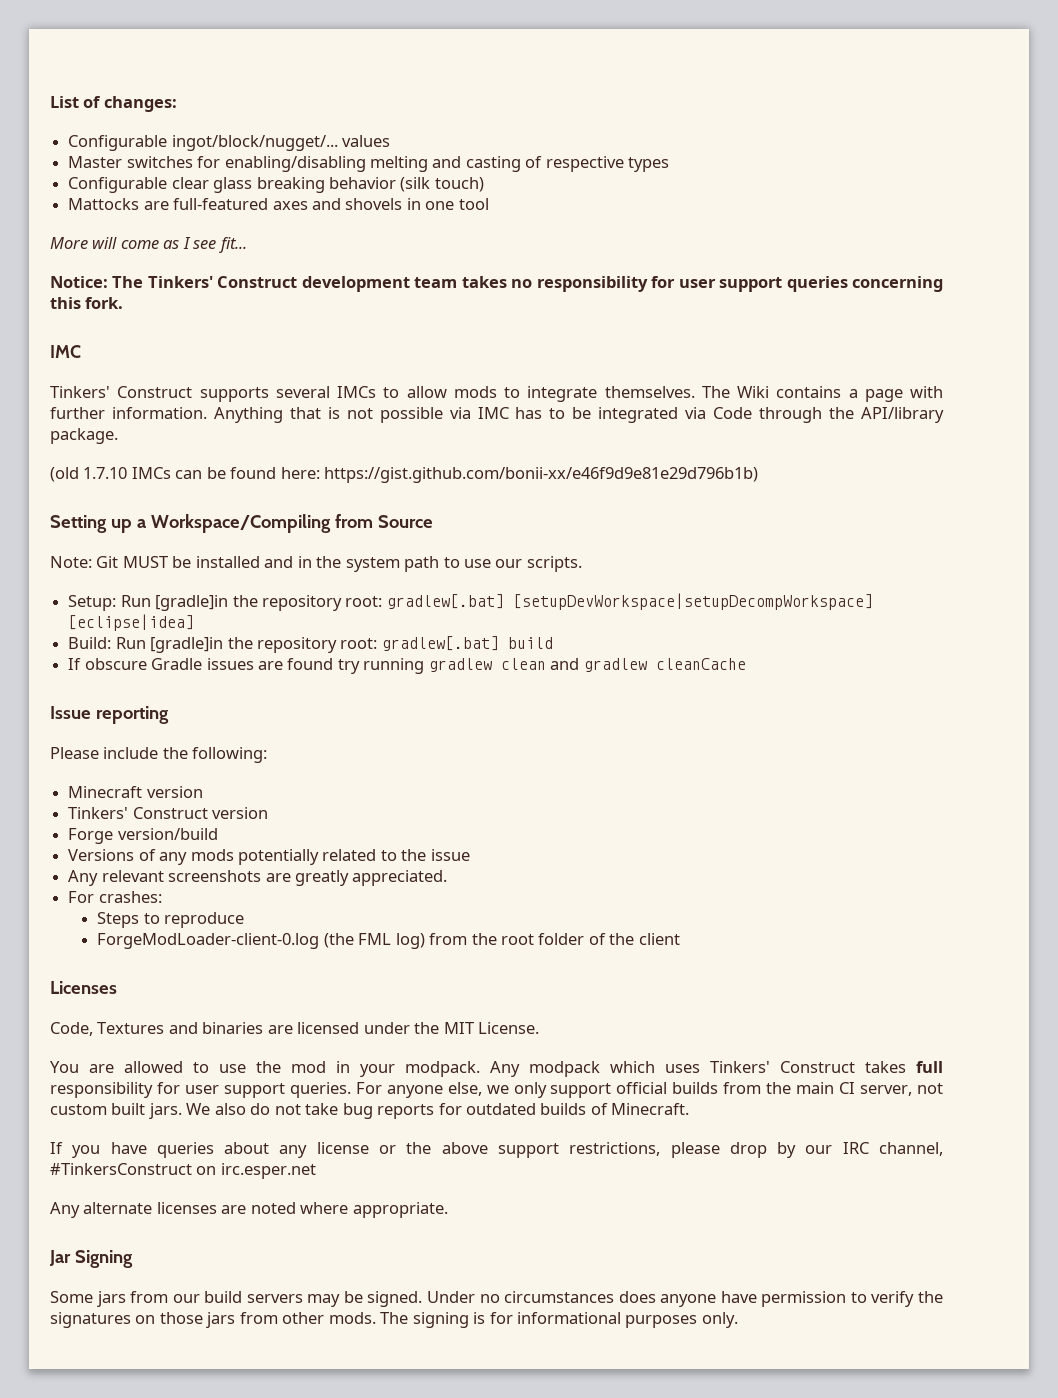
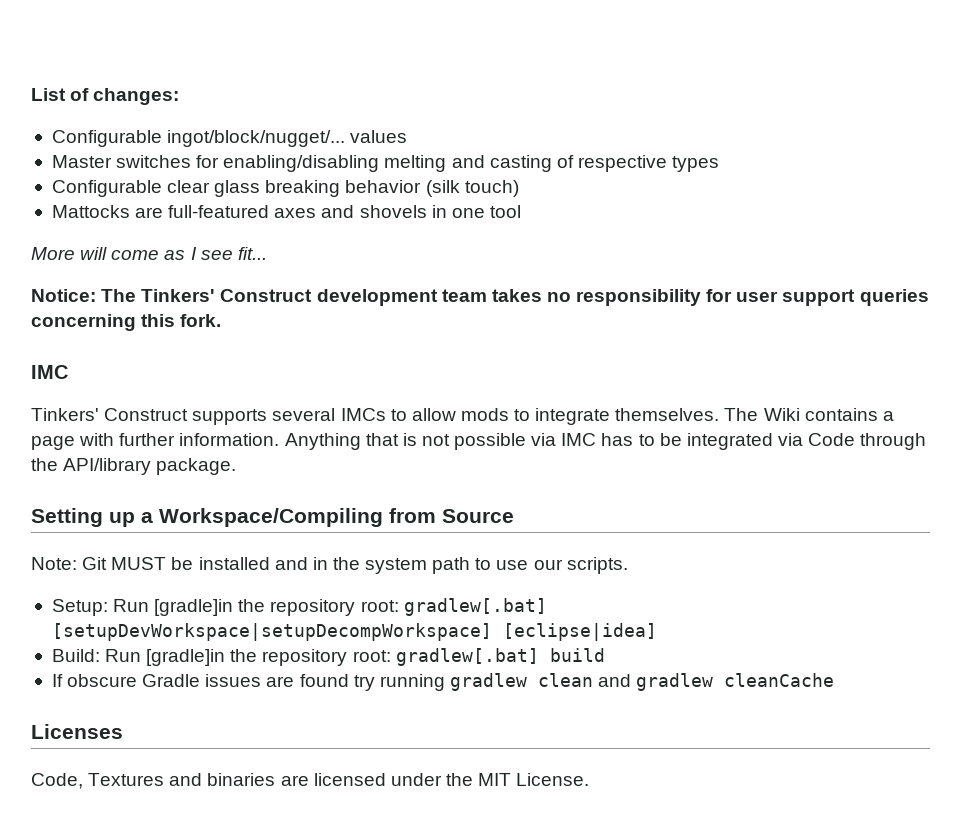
[50,467,759,483] // (old 1.7.10 IMCs can be found here: https://gist.github.com/bonii-xx/e46f9d9e81e29d796b1b) -> (237, 466) none
[50,706,169,724] [50,747,268,763] [68,786,203,798] [68,807,269,819] [68,828,218,844] [68,849,470,865] [68,870,448,886] [68,891,162,903] [97,912,245,928] [97,933,680,949] // Issue reporting // Please include the following: // Minecraft version // Tinkers' Construct version // Forge version/build // Versions of any mods potentially related to the issue // Any relevant screenshots are greatly appreciated. // For crashes: // Steps to reproduce // ForgeModLoader-client-0.log (the FML log) from the root folder of the client -> (835, 680) none
[50,1061,943,1077] [50,1082,944,1098] [50,1103,690,1119] [50,1142,943,1158] [50,1163,316,1179] [50,1202,448,1218] [49,1250,133,1268] [50,1291,943,1307] [50,1312,738,1328] // You are allowed to use the mod in your modpack. Any modpack which uses Tinkers' Construct takes full responsibility for user support queries. For anyone else, we only support official builds from the main CI server, not custom built jars. We also do not take bug reports for outdated builds of Minecraft. // If you have queries about any license or the above support restrictions, please drop by our IRC channel, #TinkersConstruct on irc.esper.net // Any alternate licenses are noted where appropriate. // Jar Signing // Some jars from our build servers may be signed. Under no circumstances does anyone have permission to verify the signatures on those jars from other mods. The signing is for informational purposes only. -> (590, 779) none

